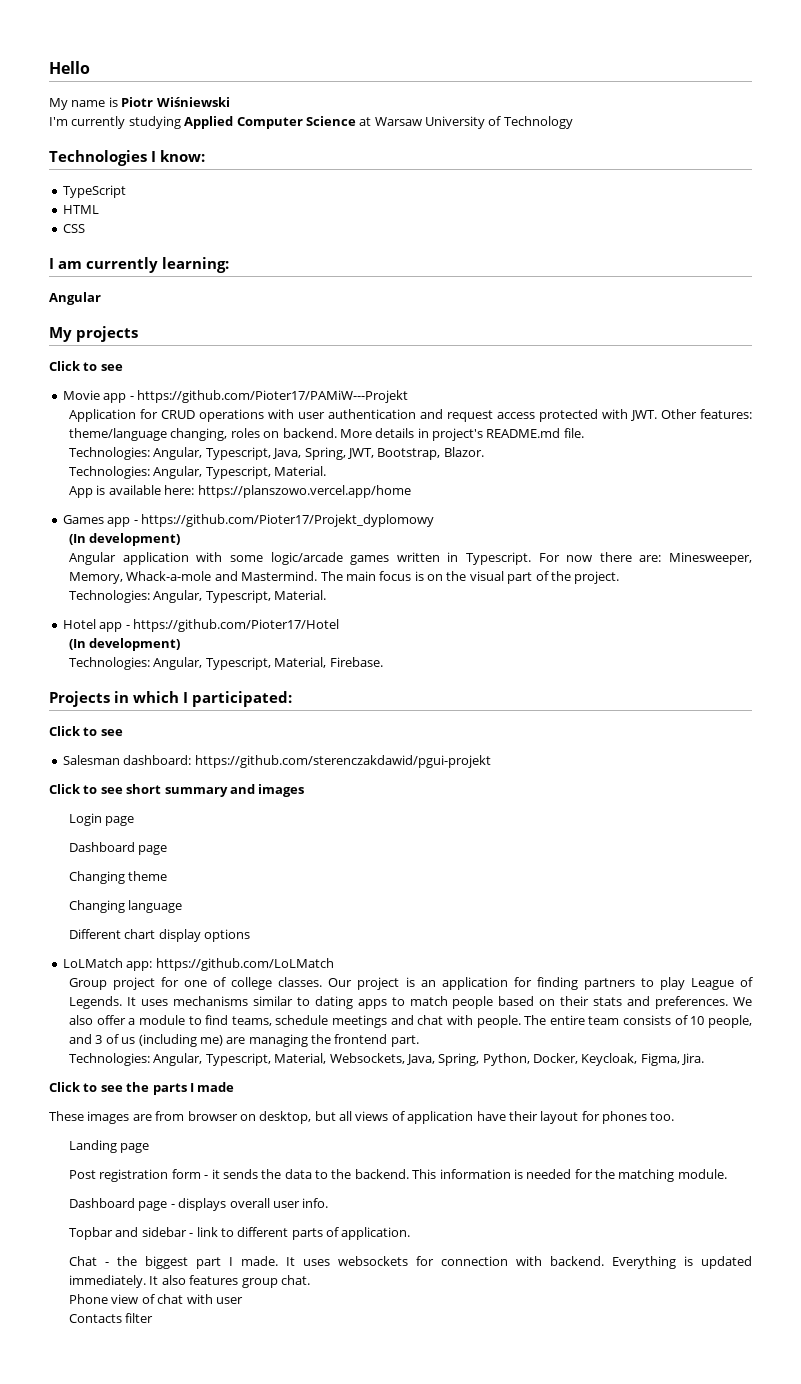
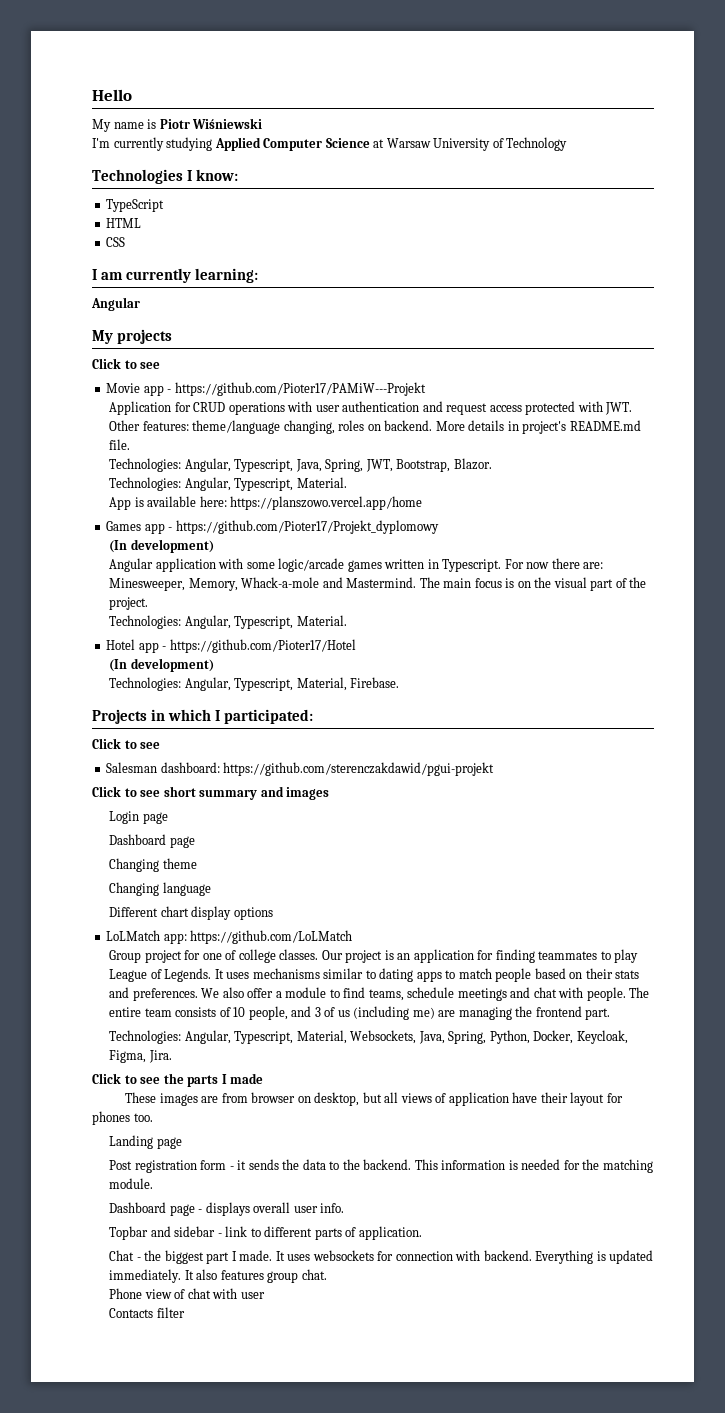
[583,978,635,990] partners -> [538,951,598,960] teammates

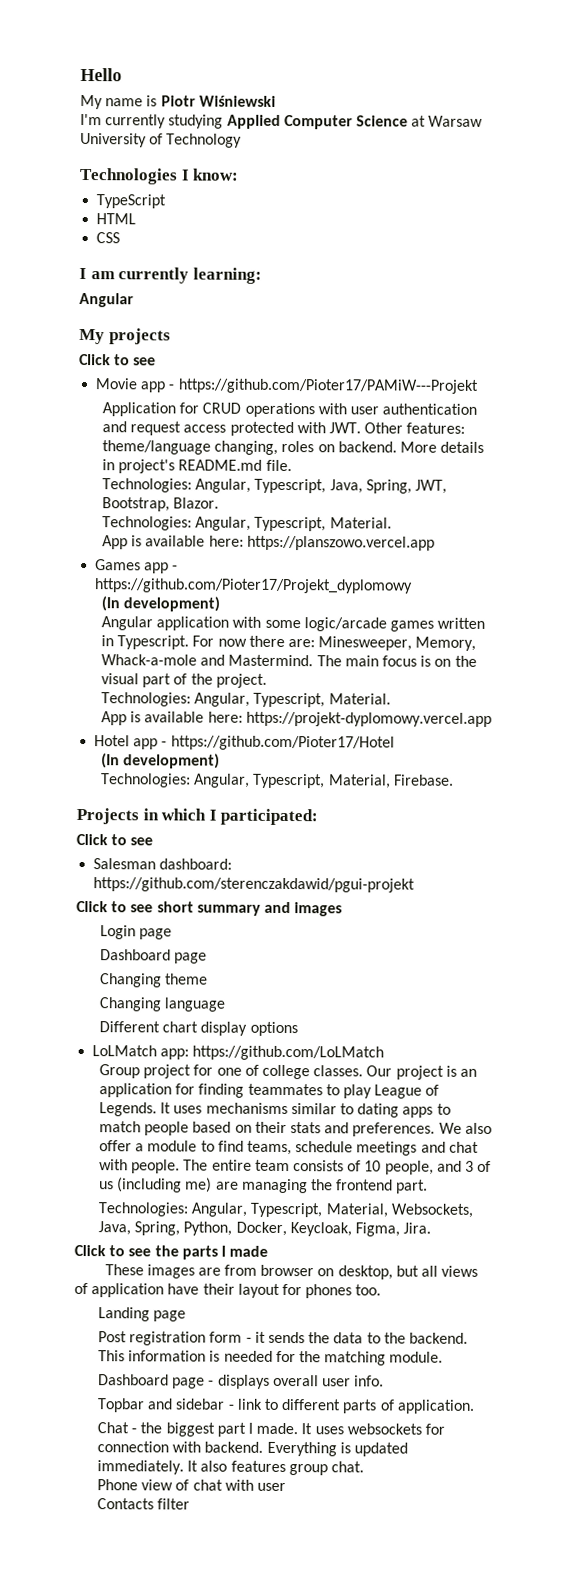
[230,496,423,510] https://planszowo.vercel.app/home -> [246,535,435,551] https://planszowo.vercel.app
(347, 620) none -> [101,711,492,728] // App is available here: https://projekt-dyplomowy.vercel.app

